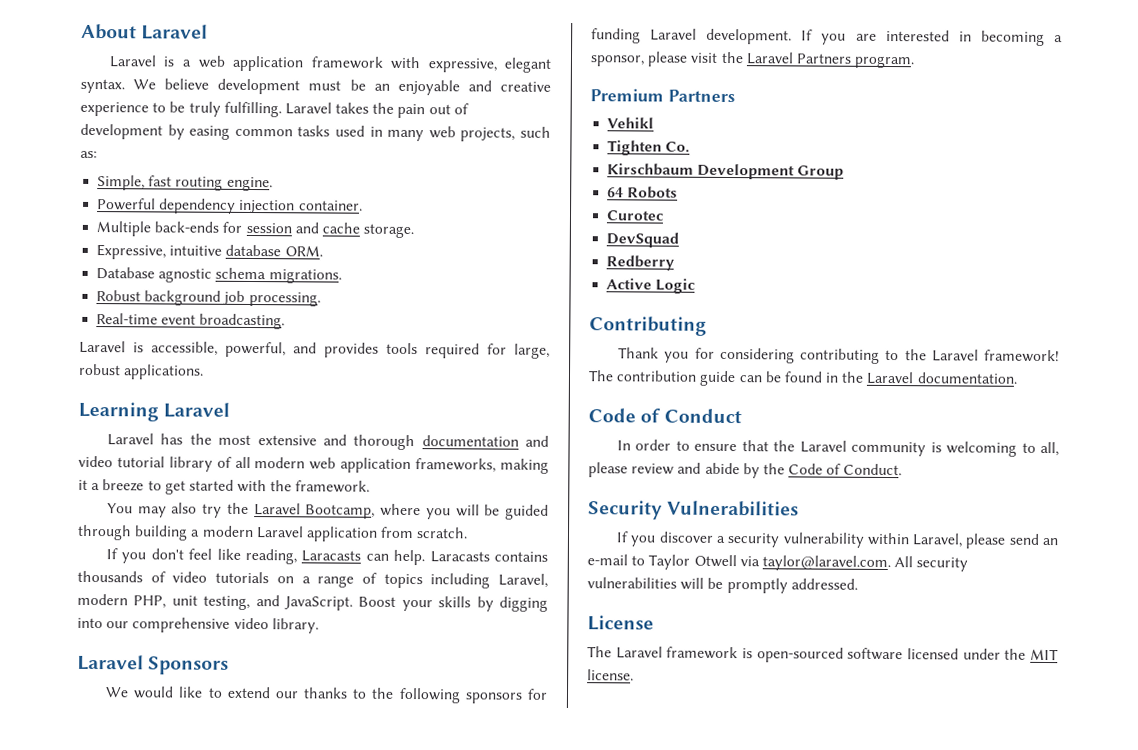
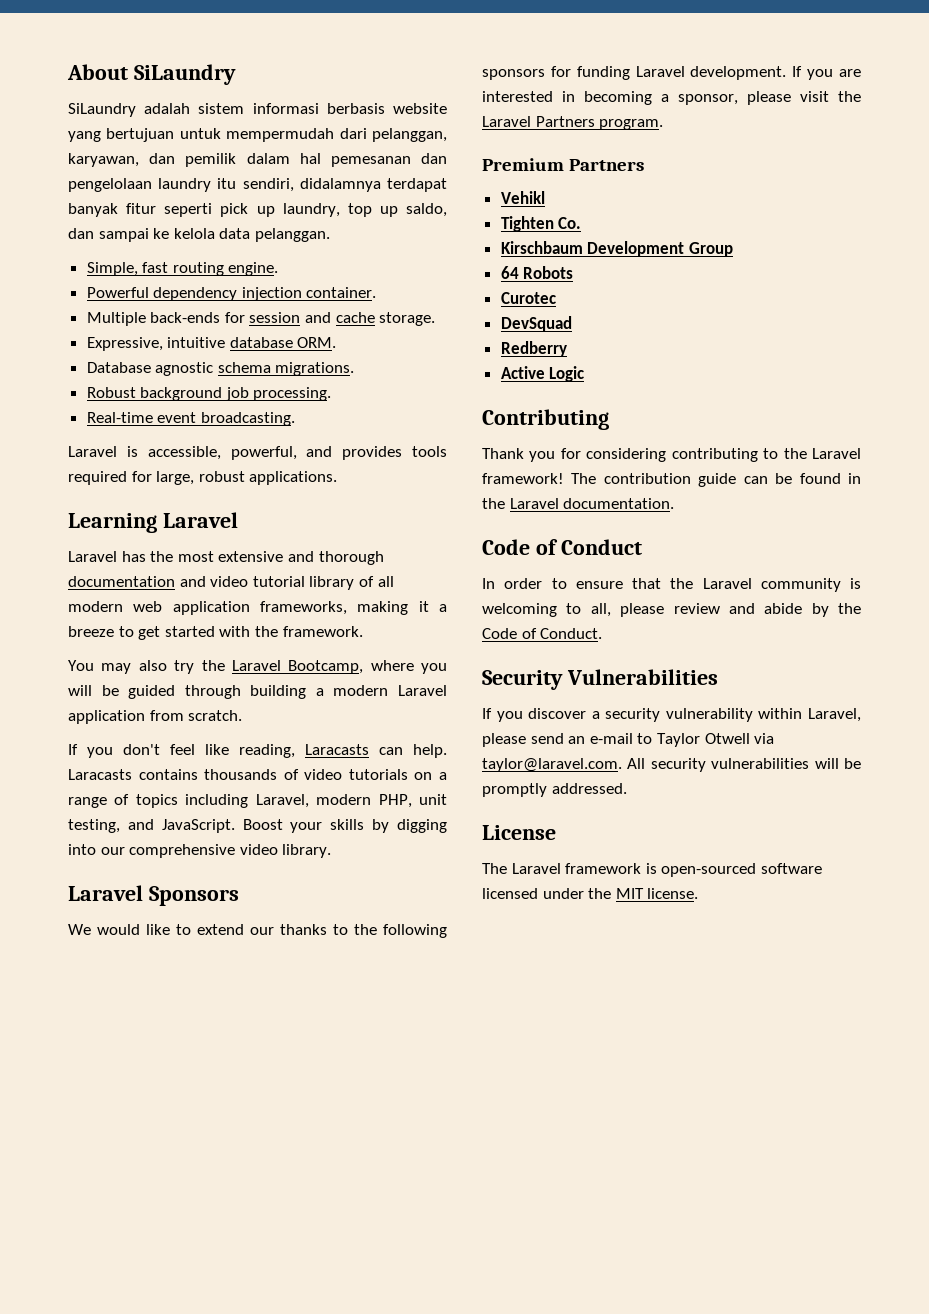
[141,24,209,40] [108,55,551,73] [80,78,551,96] [80,101,469,119] [80,123,552,142] [80,150,97,159] Laravel // Laravel is a web application framework with expressive, elegant syntax. We believe development must be an enjoyable and creative experience to be truly fulfilling. Laravel takes the pain out of development by easing common tasks used in many web projects, such as: -> [133,64,236,85] [68,103,447,117] [68,128,447,142] [68,153,447,167] [68,178,447,192] [68,203,447,217] [68,228,330,242] SiLaundry // SiLaundry adalah sistem informasi berbasis website yang bertujuan untuk mempermudah dari pelanggan, karyawan, dan pemilik dalam hal pemesanan dan pengelolaan laundry itu sendiri, didalamnya terdapat banyak fitur seperti pick up laundry, top up saldo, dan sampai ke kelola data pelanggan.

